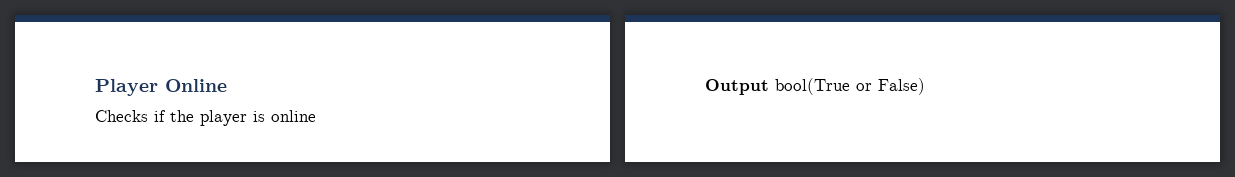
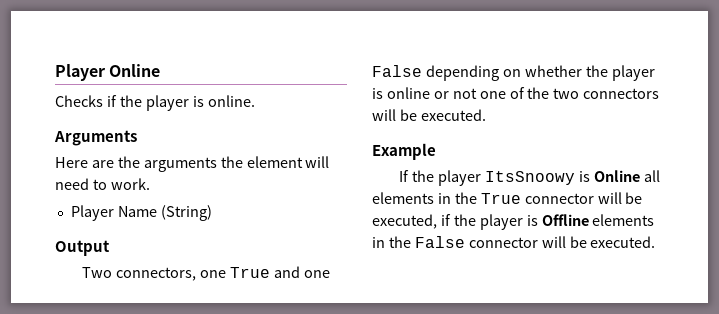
[271,110,316,122] [705,78,925,95] online // Output bool(True or False) -> [207,95,255,107] [54,130,137,146] [55,156,330,172] [55,178,150,190] [70,205,212,221] [55,240,110,256] [82,266,330,281] [372,65,655,81] [372,87,660,99] [372,109,486,121] [372,143,436,160] [399,170,660,186] [372,192,643,204] [372,214,655,230] [372,236,656,248] online. // Arguments // Here are the arguments the element will need to work. // Player Name (String) // Output // Two connectors, one True and one False depending on whether the player is online or not one of the two connectors will be executed. // Example // If the player ItsSnoowy is Online all elements in the True connector will be executed, if the player is Offline elements in the False connector will be executed.

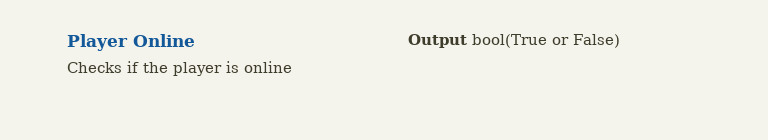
[207,95,255,107] [54,130,137,146] [55,156,330,172] [55,178,150,190] [70,205,212,221] [55,240,110,256] [82,266,330,281] [372,65,655,81] [372,87,660,99] [372,109,486,121] [372,143,436,160] [399,170,660,186] [372,192,643,204] [372,214,655,230] [372,236,656,248] online. // Arguments // Here are the arguments the element will need to work. // Player Name (String) // Output // Two connectors, one True and one False depending on whether the player is online or not one of the two connectors will be executed. // Example // If the player ItsSnoowy is Online all elements in the True connector will be executed, if the player is Offline elements in the False connector will be executed. -> [244,61,292,73] [408,34,620,48] online // Output bool(True or False)

